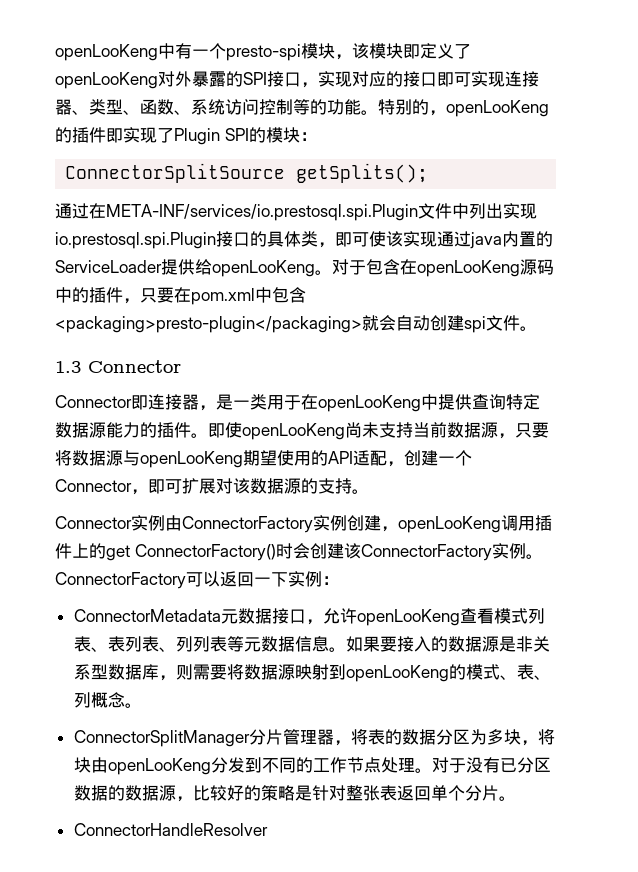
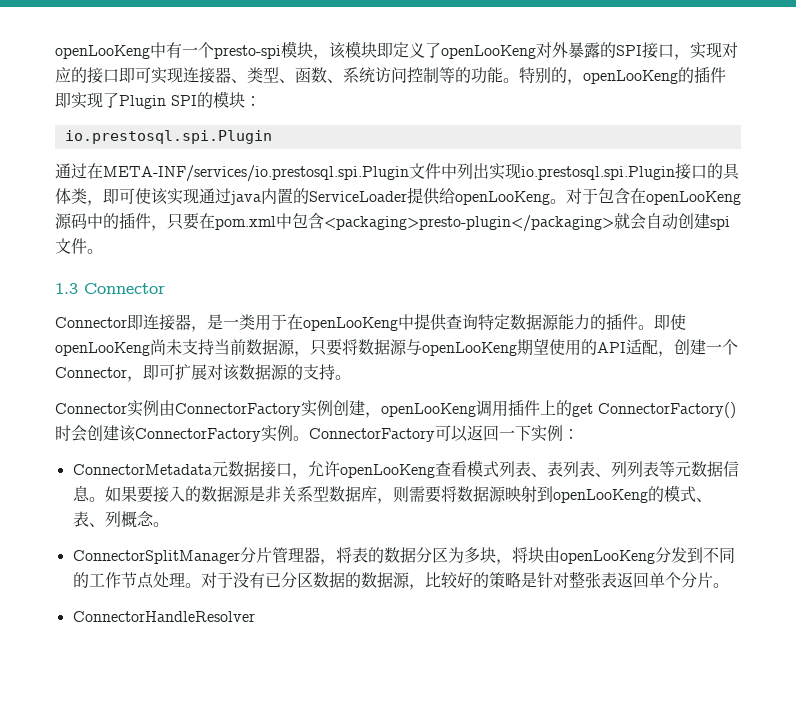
[65,163,429,183] ConnectorSplitSource getSplits(); -> [64,130,272,144] io.prestosql.spi.Plugin

